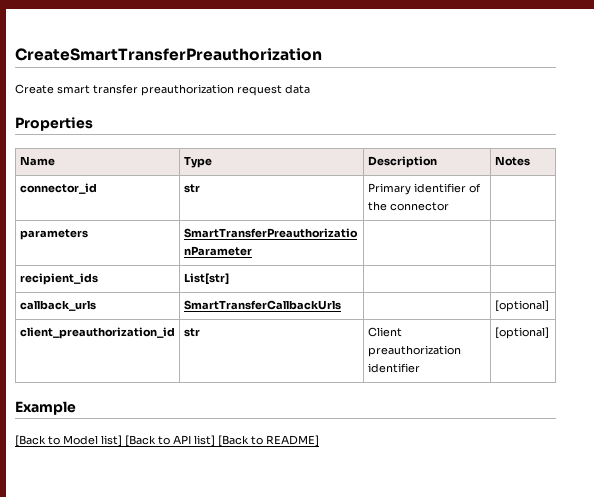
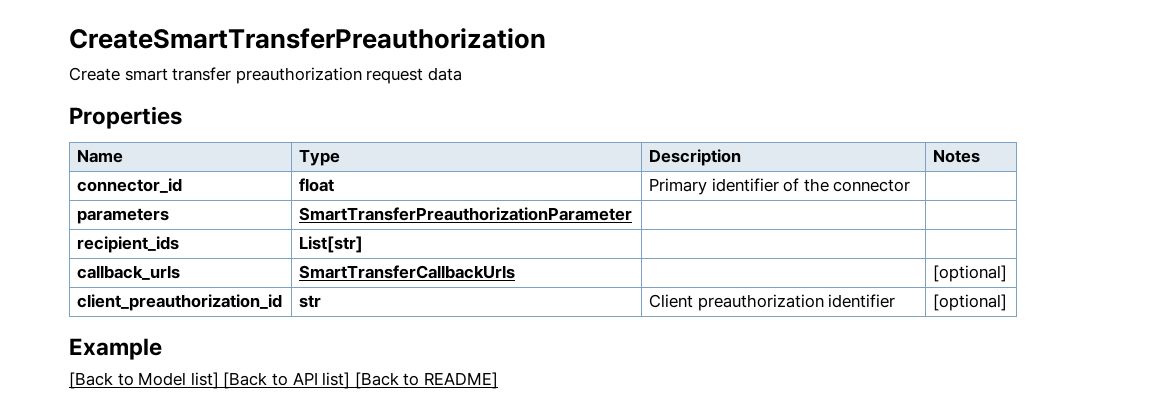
[183,184,200,193] str -> [299,178,335,192] float

